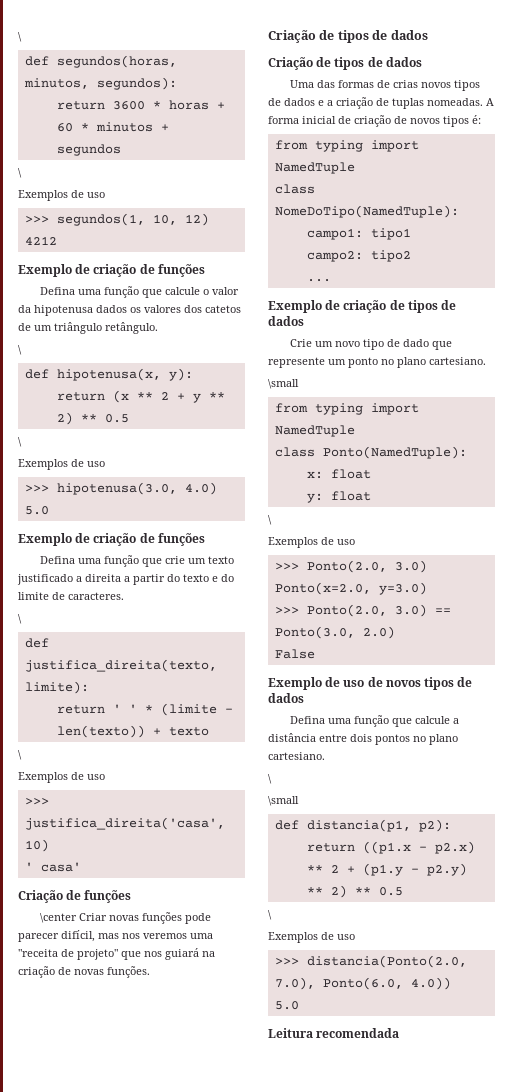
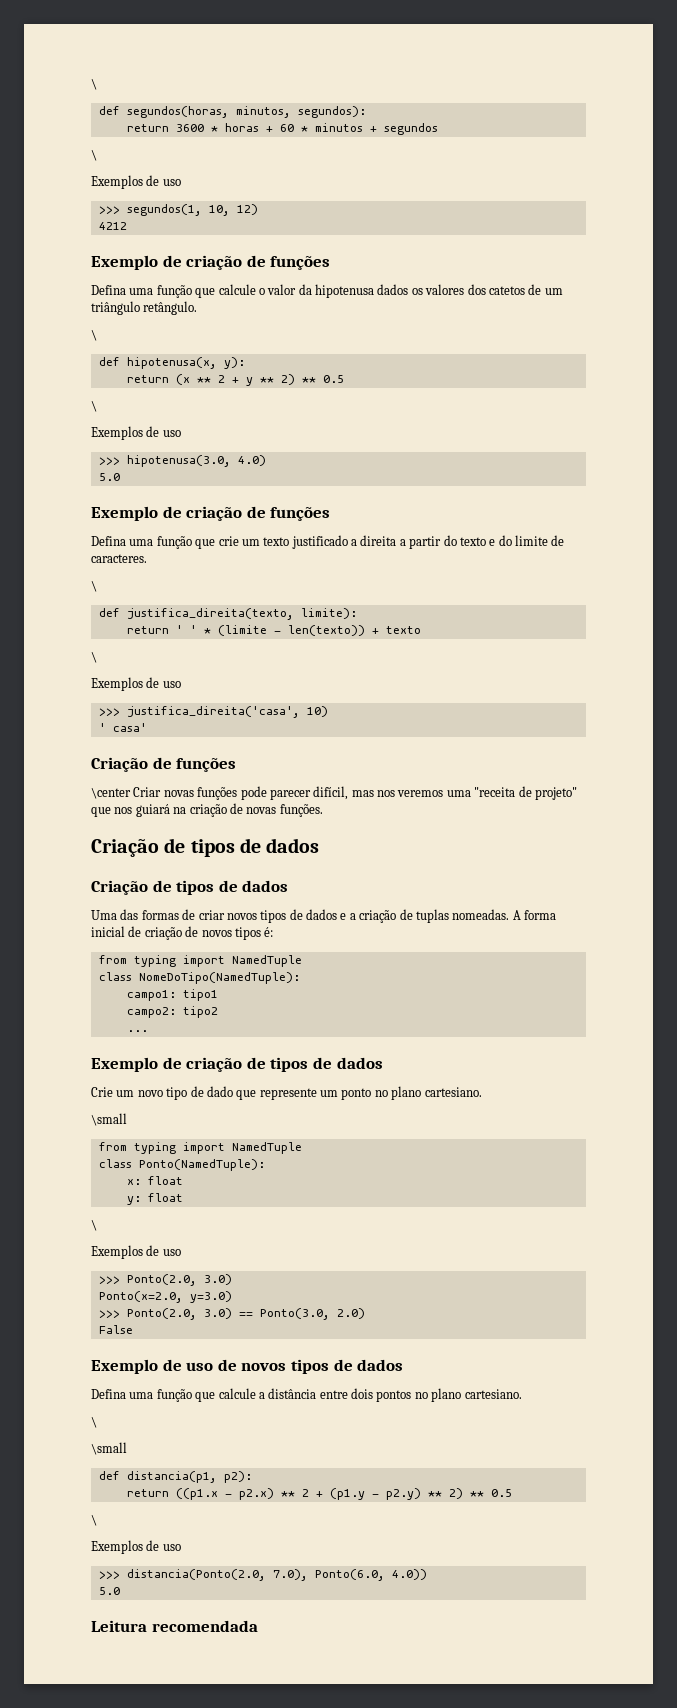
[393,80,419,88] crias -> [198,910,225,920] criar

